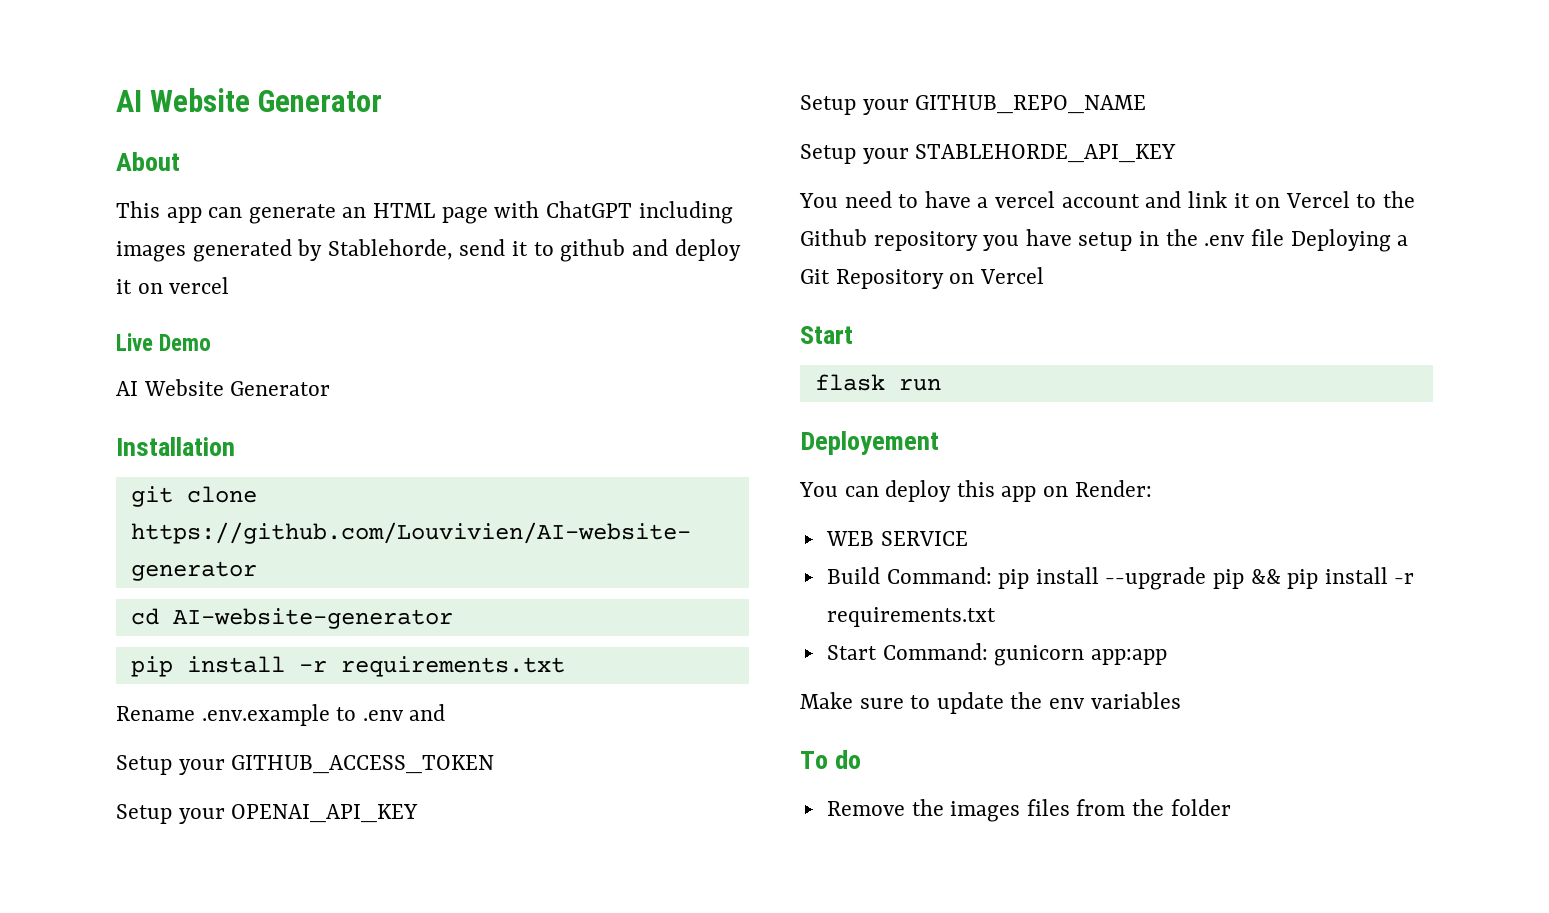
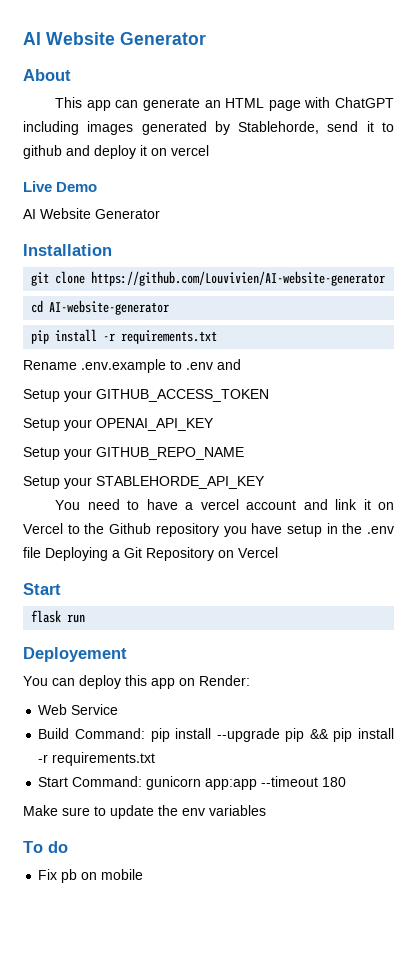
[825,531,968,546] WEB SERVICE -> [38,704,119,715] Web Service
(1167, 657) none -> [261,776,347,787] --timeout 180
[826,799,1231,822] Remove the images files from the folder -> [38,869,144,883] Fix pb on mobile

